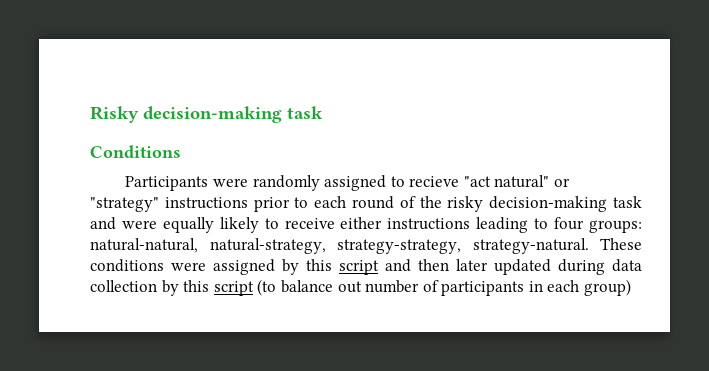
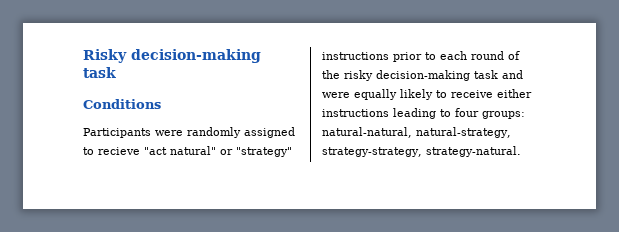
[600,238,642,250] [90,259,642,275] [90,279,632,296] These conditions were assigned by this script and then later updated during data collection by this script (to balance out number of participants in each group) -> (521, 151) none

